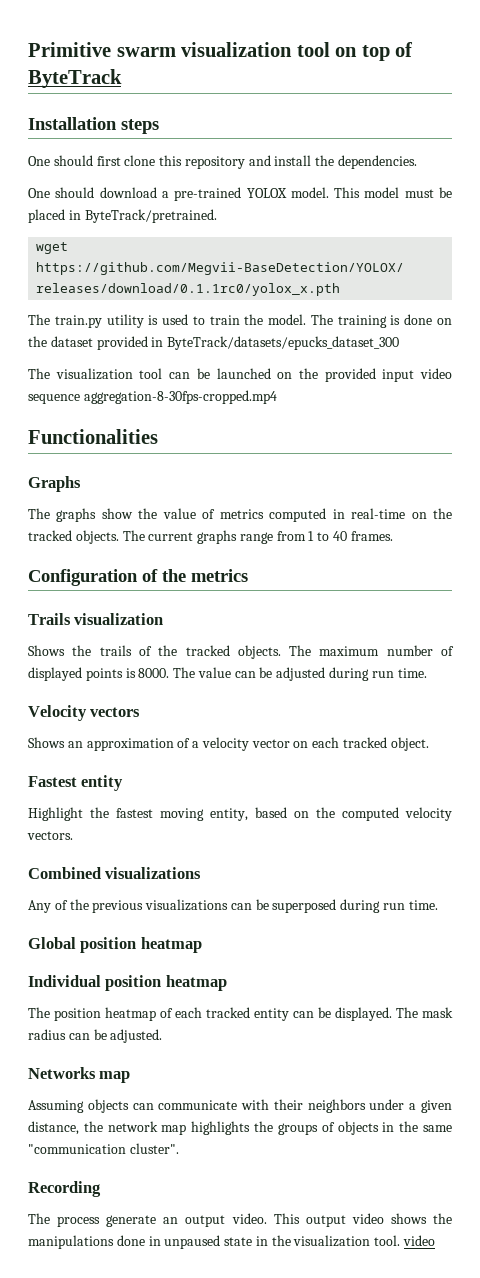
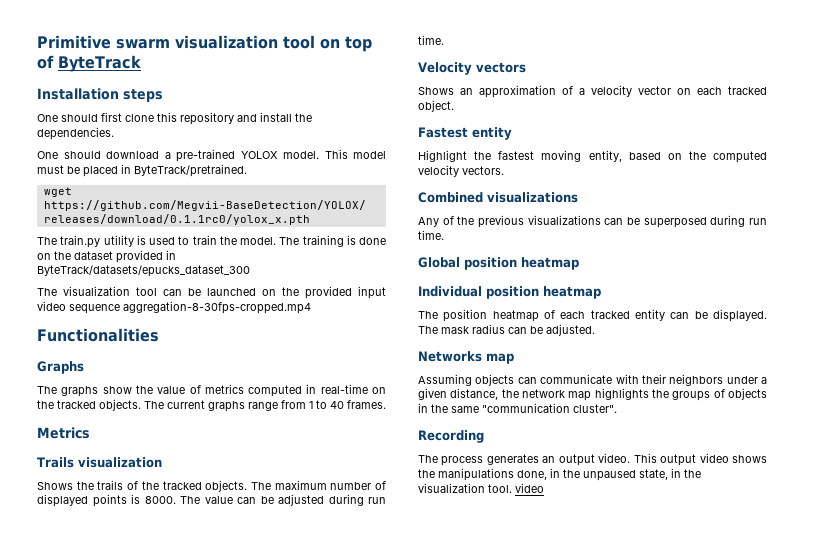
[28,569,248,586] Configuration of the metrics -> [37,427,90,439] Metrics
[106,1215,157,1227] generate -> [486,454,539,465] generates
[116,1235,253,1249] done in unpaused state -> [517,468,668,481] done, in the unpaused state,

